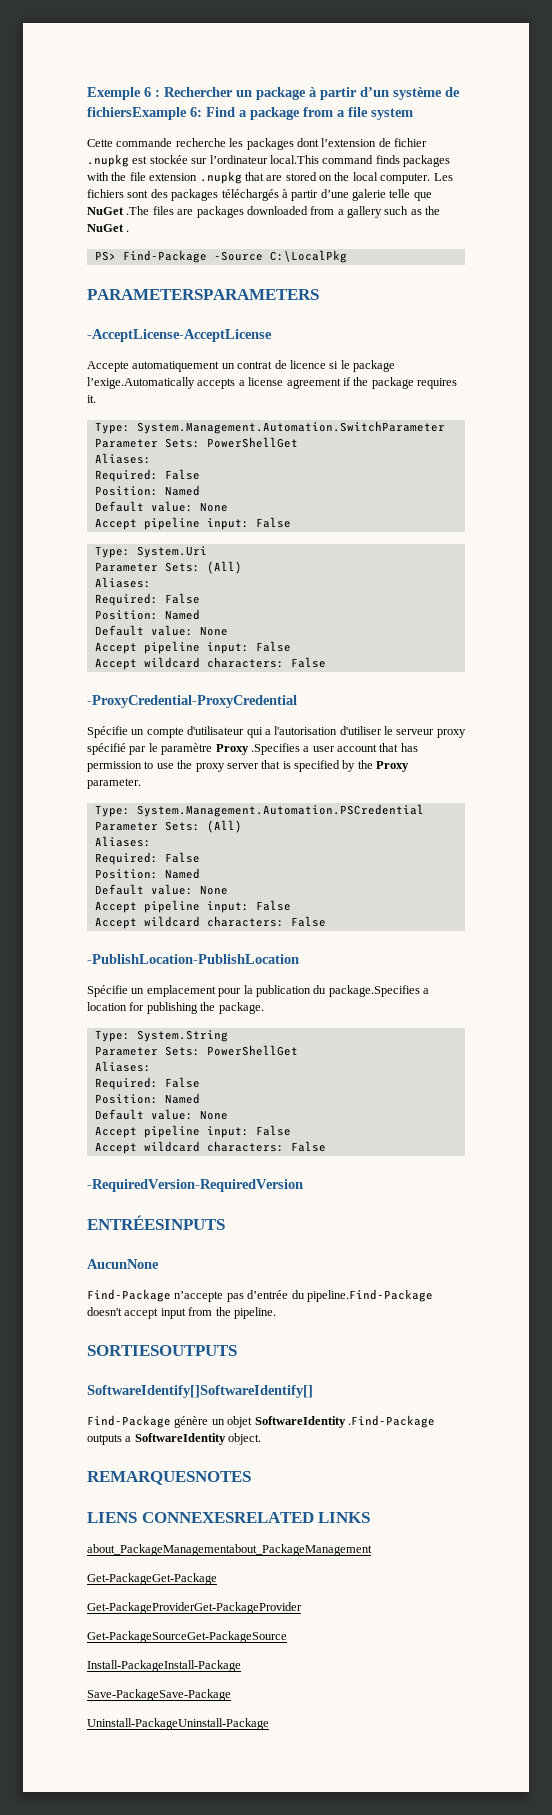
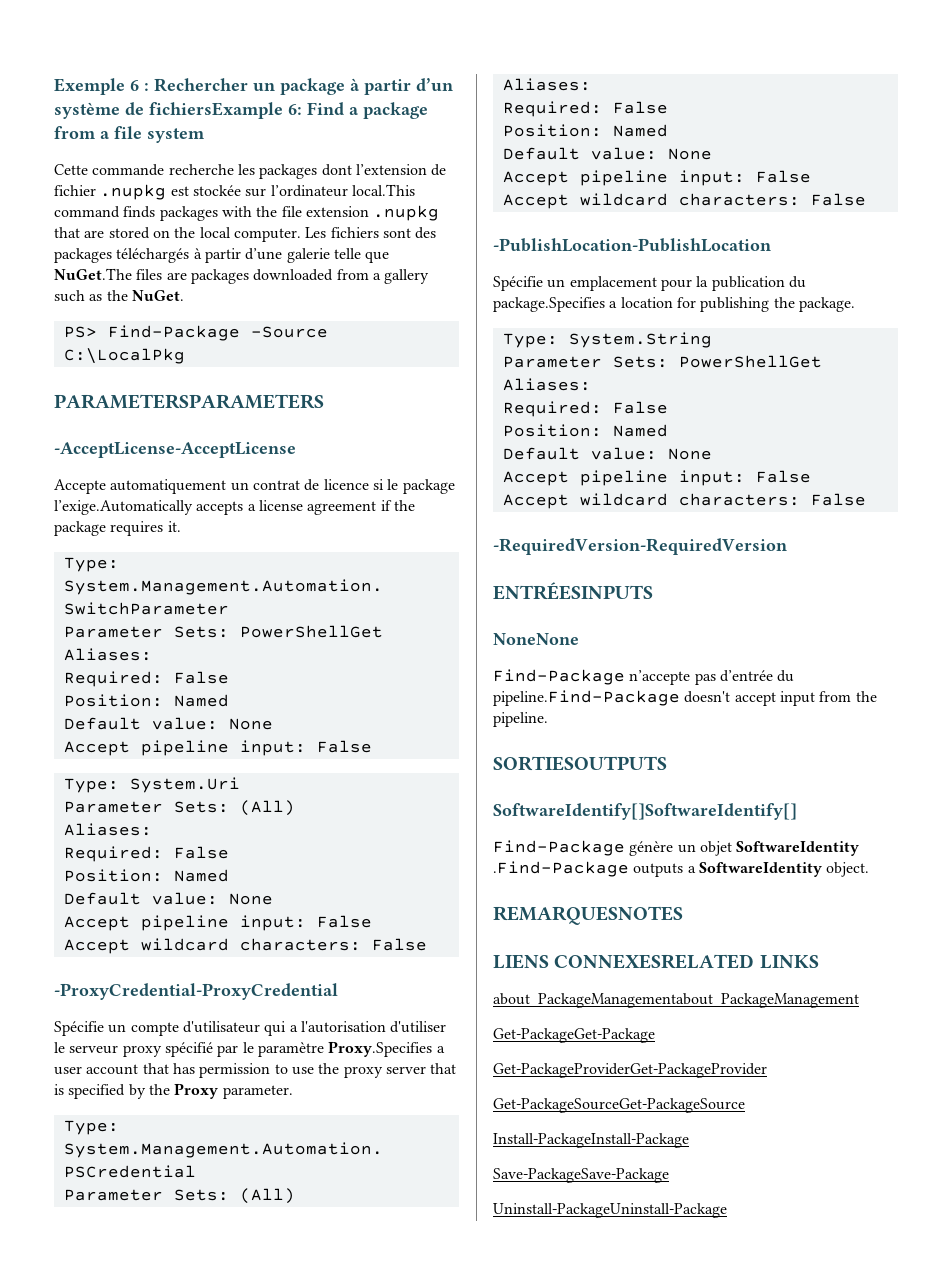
[87,206,150,215] NuGet .The -> [54,268,132,280] NuGet.The
[87,224,130,232] NuGet . -> [131,290,184,301] NuGet.
[215,743,300,755] Proxy .Specifies -> [328,1041,433,1057] Proxy.Specifies
[87,1259,159,1269] AucunNone -> [493,633,579,645] NoneNone

